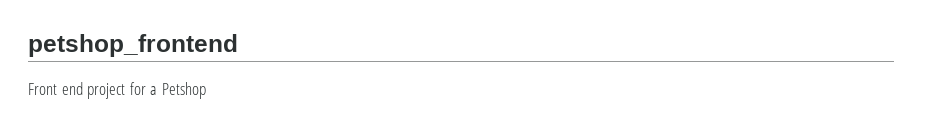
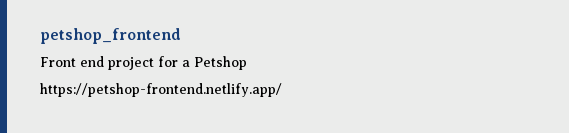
(206, 90) none -> [40,83,282,97] // https://petshop-frontend.netlify.app/

